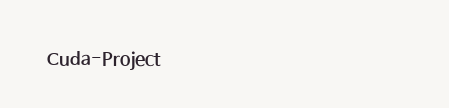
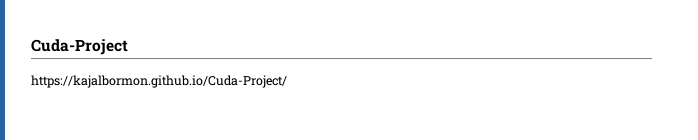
(161, 61) none -> [31,75,287,88] // https://kajalbormon.github.io/Cuda-Project/

